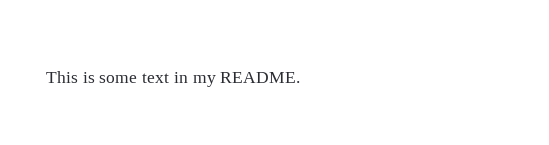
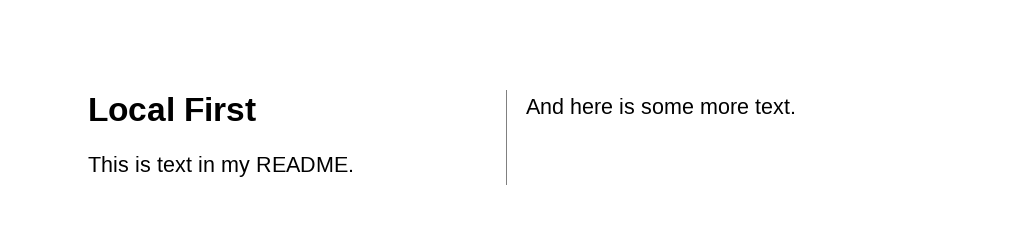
(46, 77) none -> [88,97,257,121] Local First //
[99,75,138,83] some -> (151, 164) none
(301, 77) none -> [526,98,796,114] // And here is some more text.

